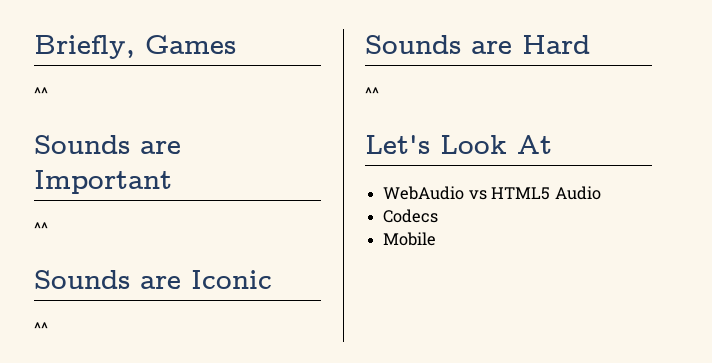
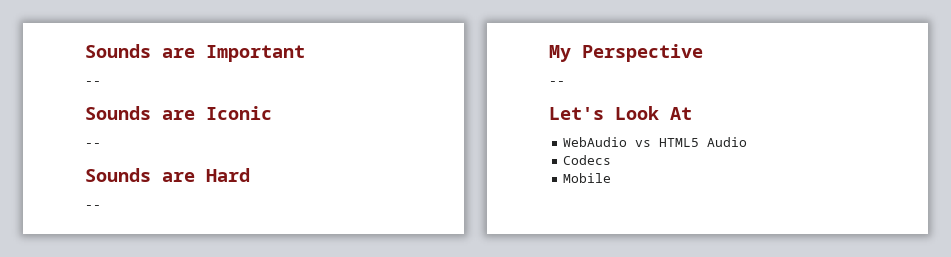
[34,35,236,59] [34,87,48,99] Briefly, Games // ^^ // -> (85, 51) none
[34,222,48,234] ^^ -> [85,81,101,85] --
[34,322,48,334] ^^ -> [85,143,101,147] --
[365,87,379,99] ^^ -> [85,205,101,209] [549,44,703,62] [549,81,565,85] -- // My Perspective // --

